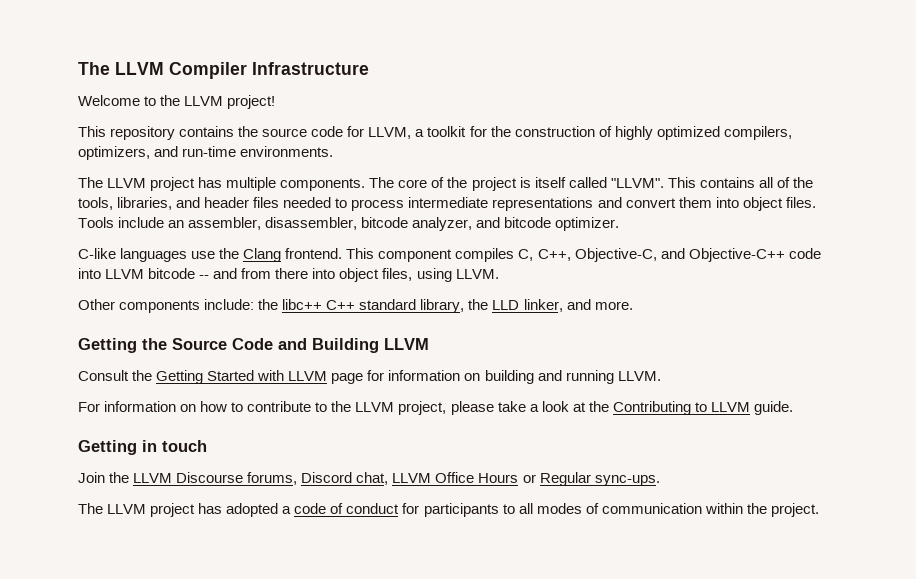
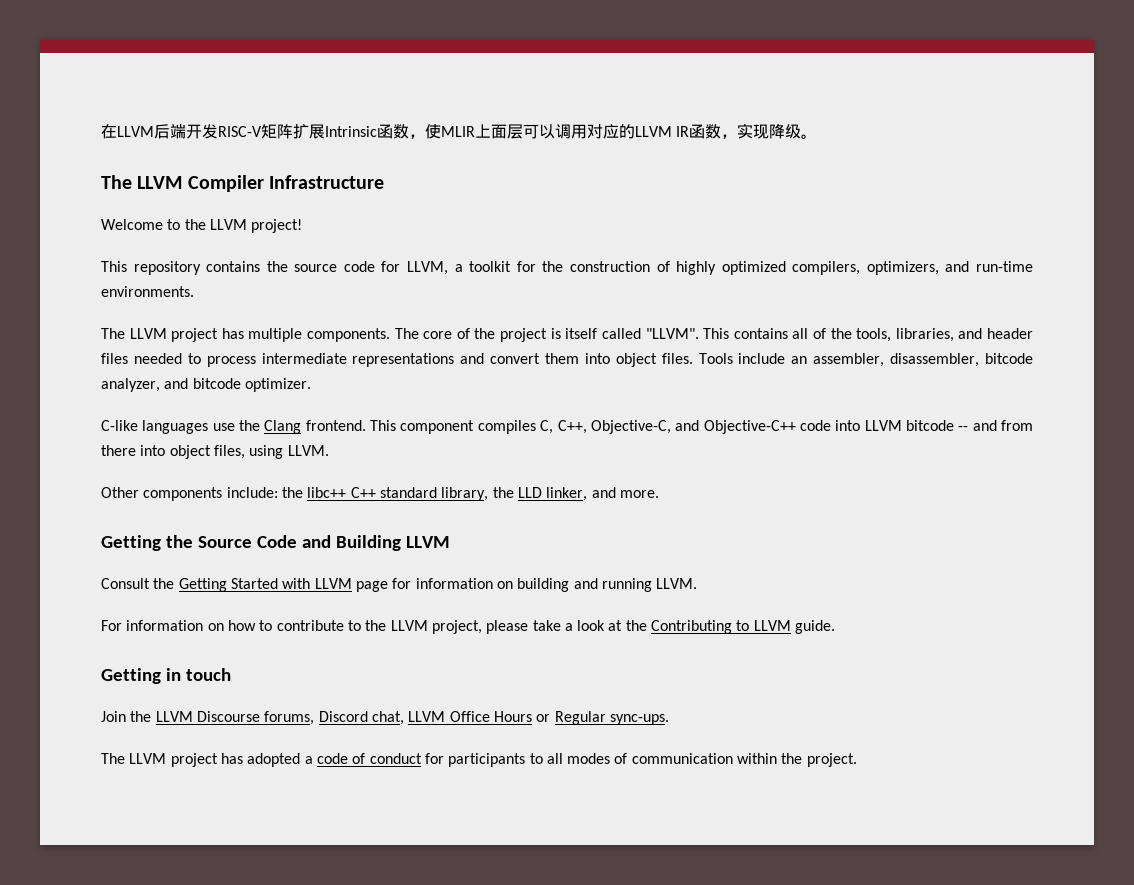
(78, 68) none -> [101,123,818,139] 在LLVM后端开发RISC-V矩阵扩展Intrinsic函数，使MLIR上面层可以调用对应的LLVM IR函数，实现降级。 //

